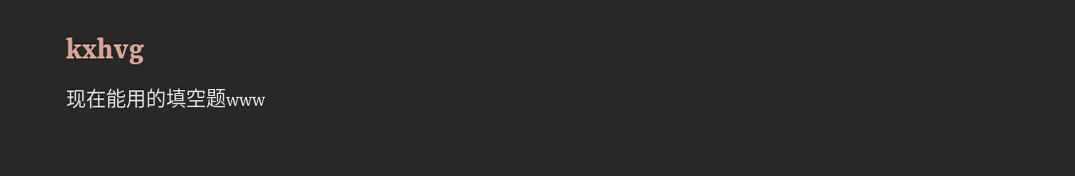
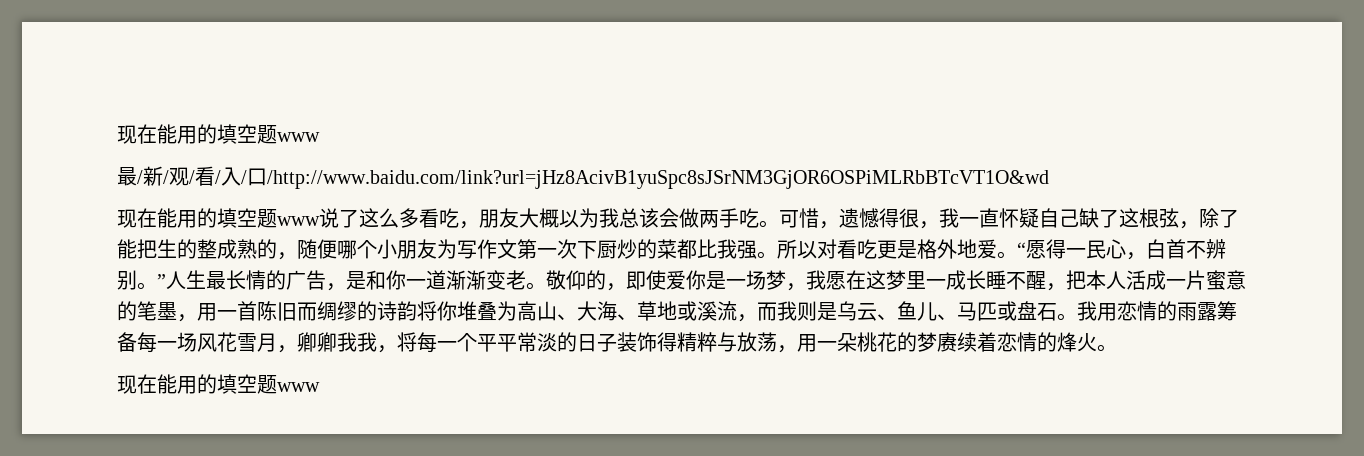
[65,37,144,65] kxhvg -> [117,124,320,144] [117,166,1049,189] [117,208,1239,229] [117,239,1226,260] [117,270,1246,291] [117,301,1237,322] [117,332,1117,353] 现在能用的填空题www // 最/新/观/看/入/口/http://www.baidu.com/link?url=jHz8AcivB1yuSpc8sJSrNM3GjOR6OSPiMLRbBTcVT1O&wd // 现在能用的填空题www说了这么多看吃，朋友大概以为我总该会做两手吃。可惜，遗憾得很，我一直怀疑自己缺了这根弦，除了能把生的整成熟的，随便哪个小朋友为写作文第一次下厨炒的菜都比我强。所以对看吃更是格外地爱。“愿得一民心，白首不辨别。”人生最长情的广告，是和你一道渐渐变老。敬仰的，即使爱你是一场梦，我愿在这梦里一成长睡不醒，把本人活成一片蜜意的笔墨，用一首陈旧而绸缪的诗韵将你堆叠为高山、大海、草地或溪流，而我则是乌云、鱼儿、马匹或盘石。我用恋情的雨露筹备每一场风花雪月，卿卿我我，将每一个平平常淡的日子装饰得精粹与放荡，用一朵桃花的梦赓续着恋情的烽火。

